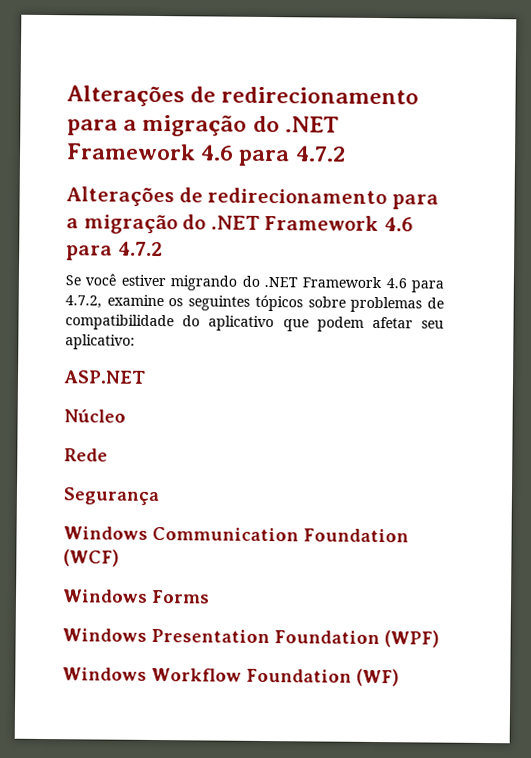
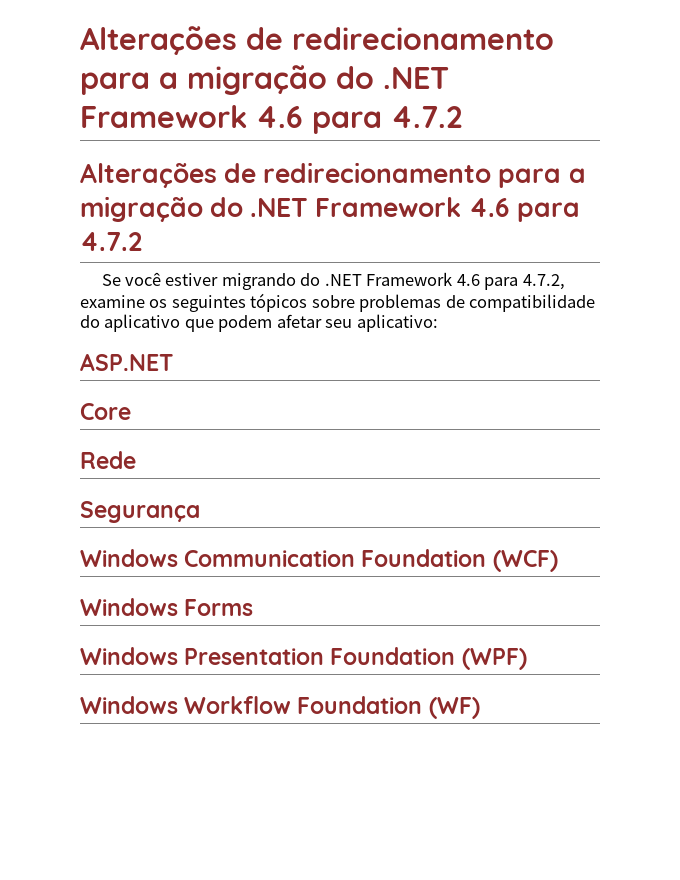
[64,409,126,423] Núcleo -> [80,403,131,420] Core

